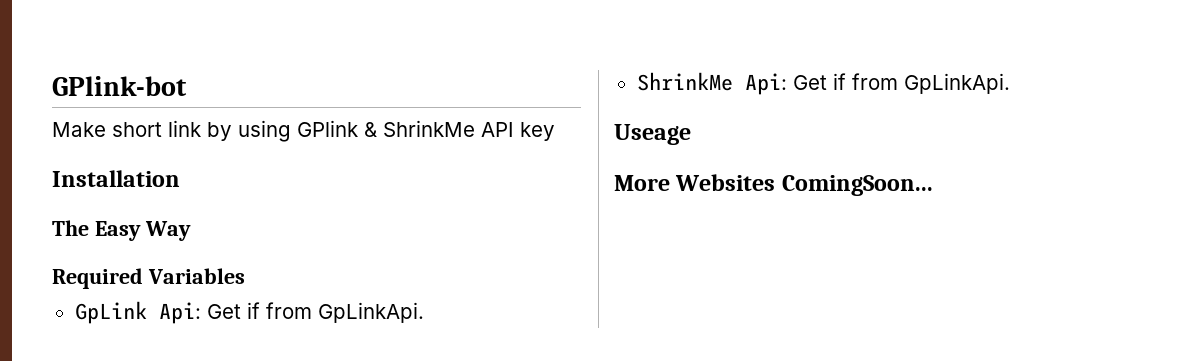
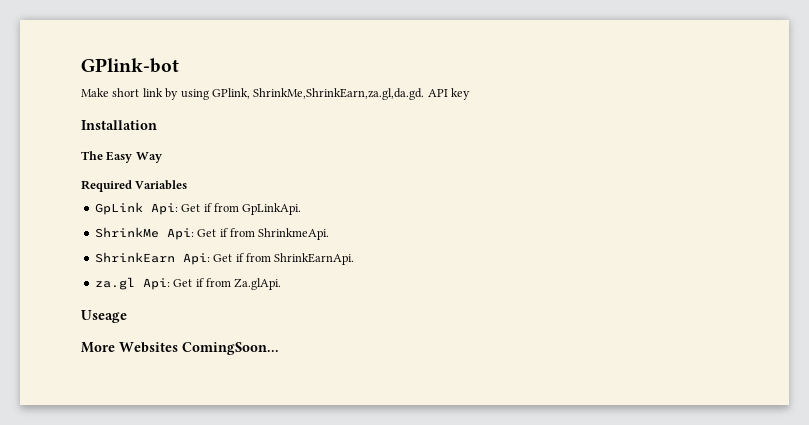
[297,120,475,137] GPlink & ShrinkMe -> [211,88,425,100] GPlink, ShrinkMe,ShrinkEarn,za.gl,da.gd.
[903,73,1010,94] GpLinkApi. -> [258,228,330,240] [94,252,355,265] [94,277,282,290] ShrinkmeApi. // ShrinkEarn Api: Get if from ShrinkEarnApi. // za.gl Api: Get if from Za.glApi.

